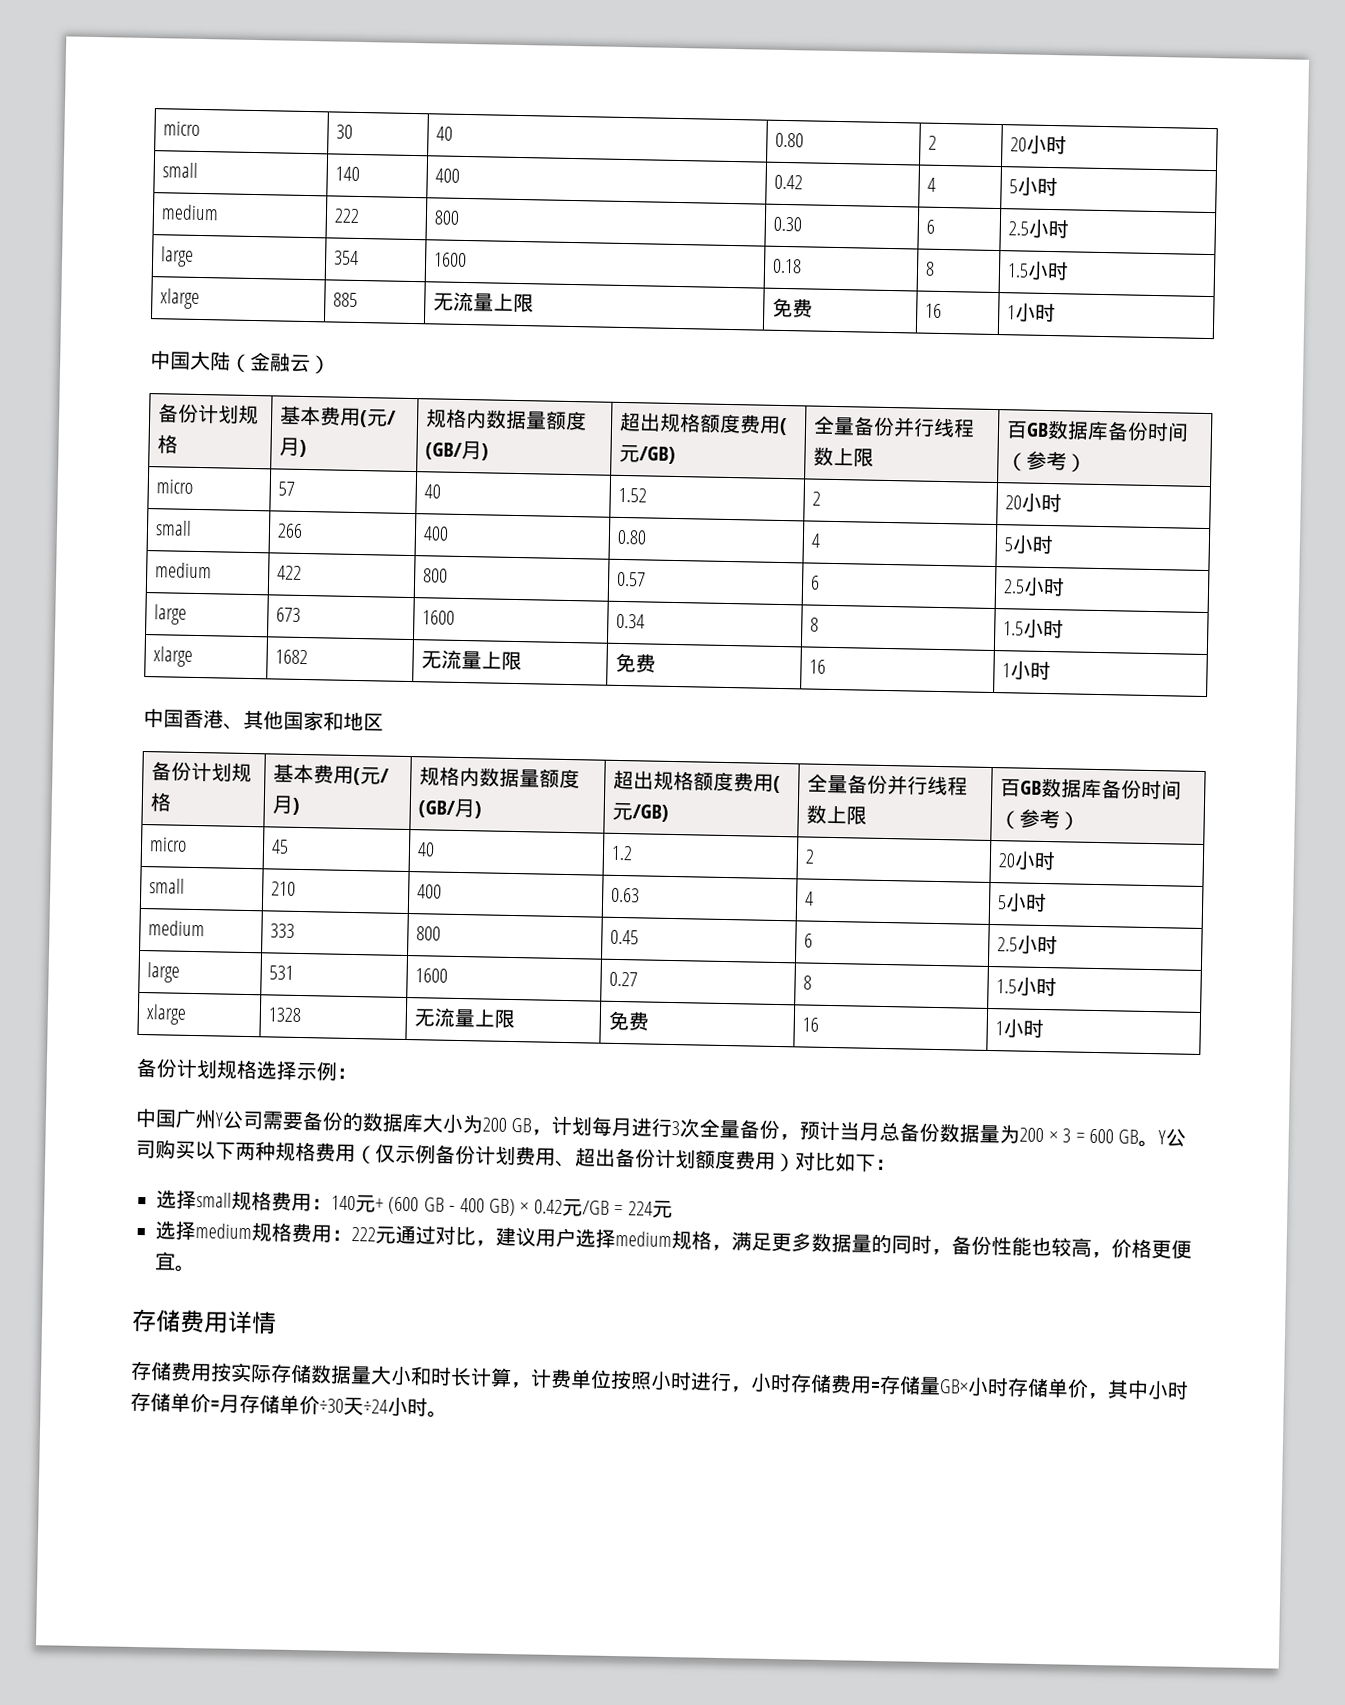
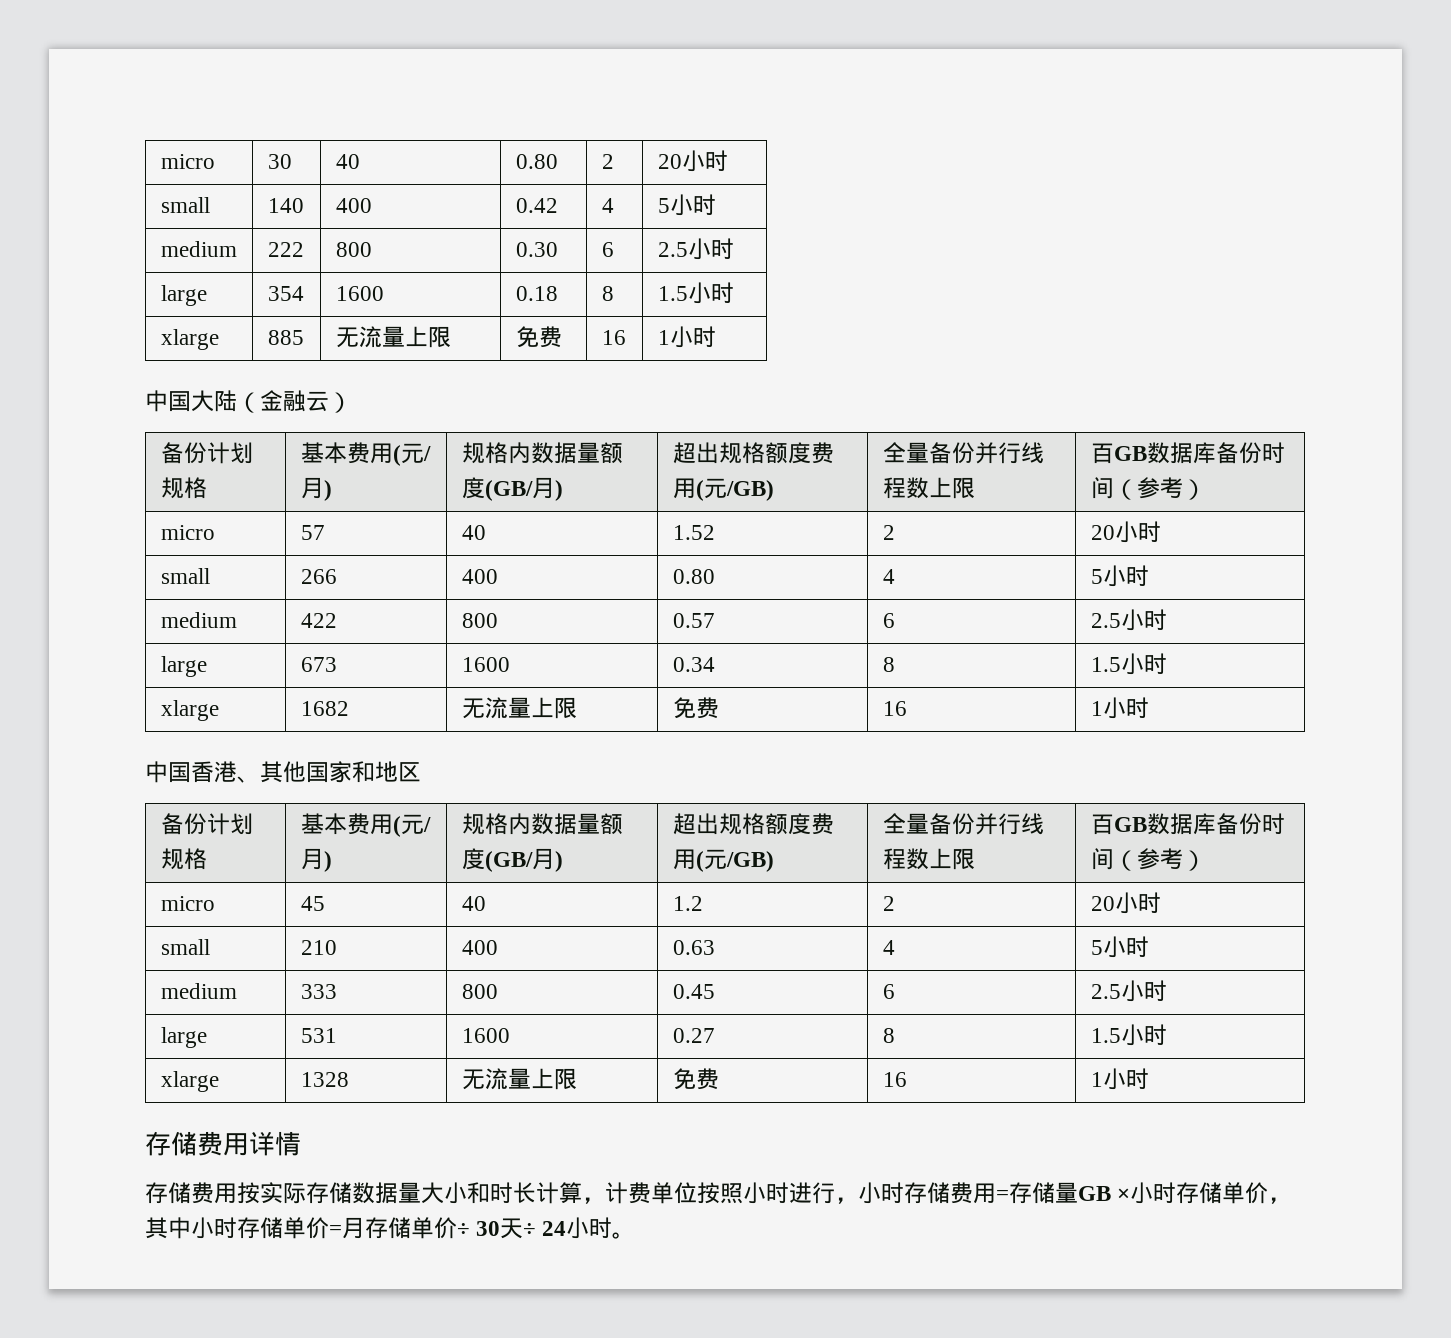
[136,1057,357,1081] [135,1107,1187,1148] [135,1139,896,1173] [156,1189,673,1219] [155,1220,1192,1259] [155,1251,196,1273] // 备份计划规格选择示例： // 中国广州Y公司需要备份的数据库大小为200 GB，计划每月进行3次全量备份，预计当月总备份数据量为200 × 3 = 600 GB。Y公司购买以下两种规格费用（仅示例备份计划费用、超出备份计划额度费用）对比如下： // 选择small规格费用：140元+ (600 GB - 400 GB) × 0.42元/GB = 224元 // 选择medium规格费用：222元通过对比，建议用户选择medium规格，满足更多数据量的同时，备份性能也较高，价格更便宜。 -> (1149, 1078) none
[939,1379,969,1394] GB× -> [1078,1186,1131,1201] GB ×
[319,1396,388,1416] ÷30天÷24 -> [457,1218,567,1239] ÷ 30天÷ 24

